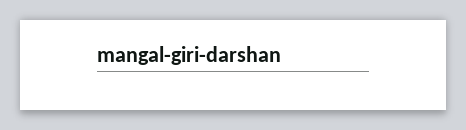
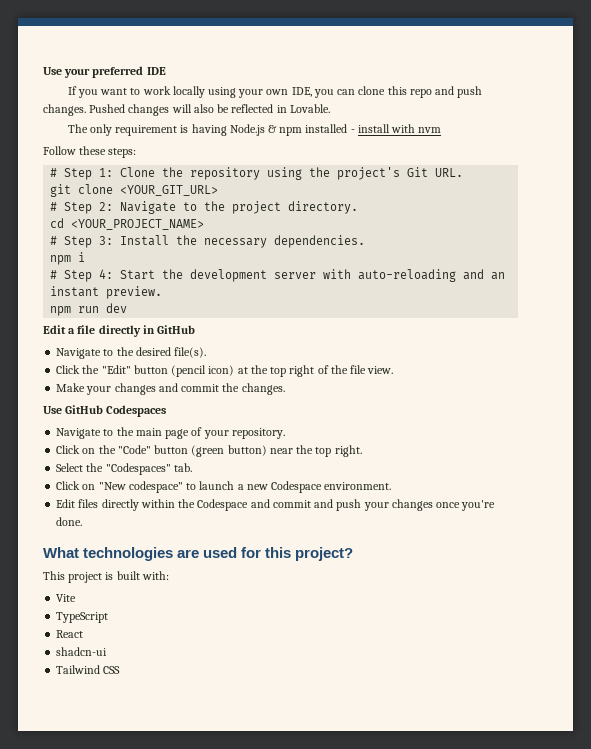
[97,46,281,65] mangal-giri-darshan -> [43,66,166,78] [67,86,483,98] [43,104,330,116] [67,124,442,136] [43,146,137,158] [50,167,464,180] [50,184,219,197] [50,201,359,214] [50,218,205,230] [50,235,366,248] [50,252,86,265] [50,269,506,282] [50,286,163,299] [50,303,128,316] [43,325,196,337] [56,347,207,359] [56,365,394,377] [56,383,285,395] [43,405,167,417] [56,427,285,439] [56,445,362,457] [56,463,192,475] [56,481,392,493] [56,499,496,511] [56,517,83,526] [43,547,354,561] [43,571,169,583] [56,594,77,602] [56,612,109,623] [56,630,84,638] [56,647,108,656] [56,665,121,674] Use your preferred IDE // If you want to work locally using your own IDE, you can clone this repo and push changes. Pushed changes will also be reflected in Lovable. // The only requirement is having Node.js & npm installed - install with nvm // Follow these steps: // # Step 1: Clone the repository using the project's Git URL. // git clone <YOUR_GIT_URL> // # Step 2: Navigate to the project directory. // cd <YOUR_PROJECT_NAME> // # Step 3: Install the necessary dependencies. // npm i // # Step 4: Start the development server with auto-reloading and an instant preview. // npm run dev // Edit a file directly in GitHub // Navigate to the desired file(s). // Click the "Edit" button (pencil icon) at the top right of the file view. // Make your changes and commit the changes. // Use GitHub Codespaces // Navigate to the main page of your repository. // Click on the "Code" button (green button) near the top right. // Select the "Codespaces" tab. // Click on "New codespace" to launch a new Codespace environment. // Edit files directly within the Codespace and commit and push your changes once you're done. // What technologies are used for this project? // This project is built with: // Vite // TypeScript // React // shadcn-ui // Tailwind CSS

